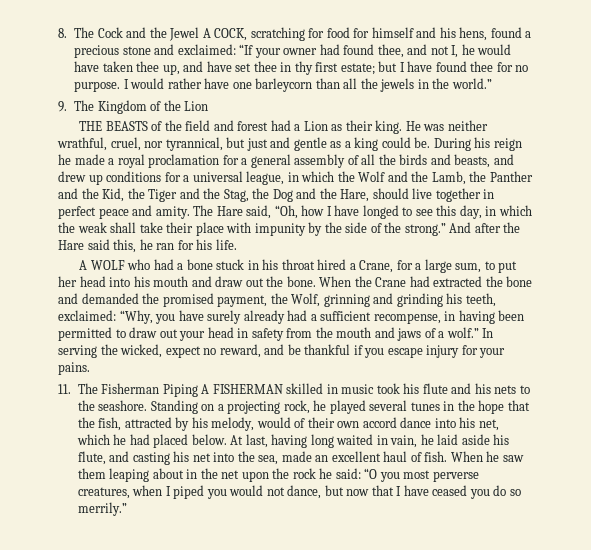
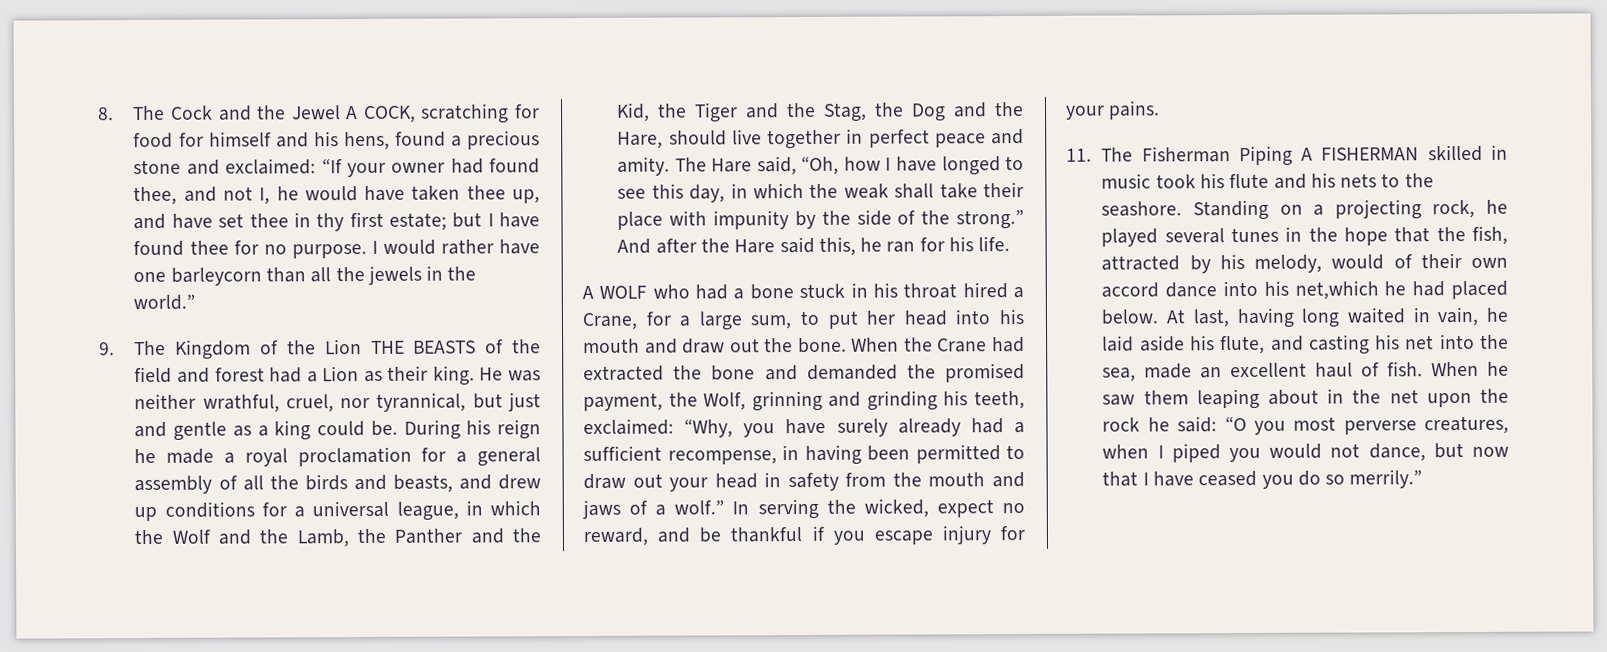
(209, 106) // -> (362, 347) none
[478,419,499,431] [76,434,110,445] net, which -> [1294,280,1379,300] net,which

